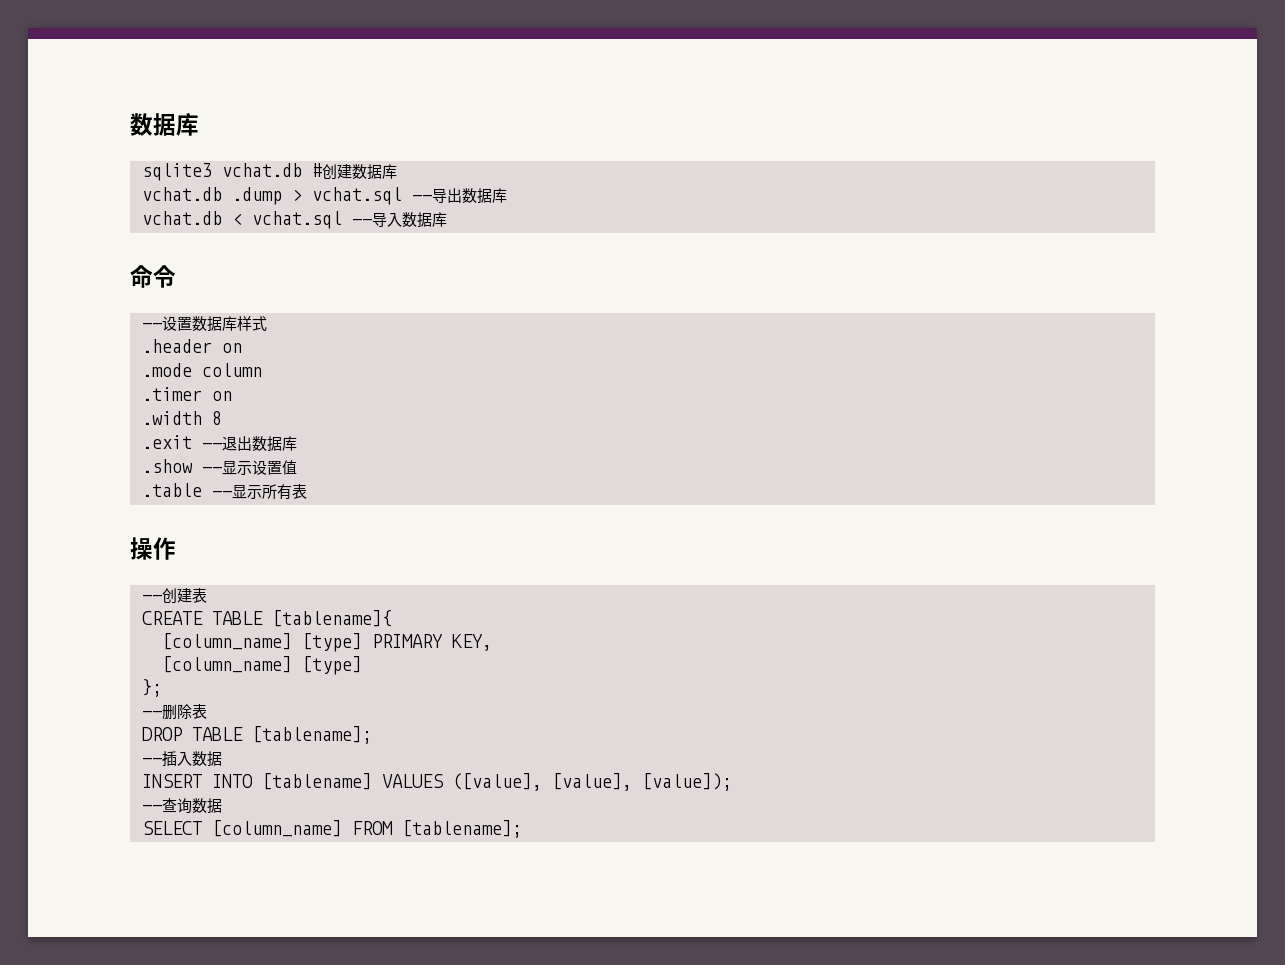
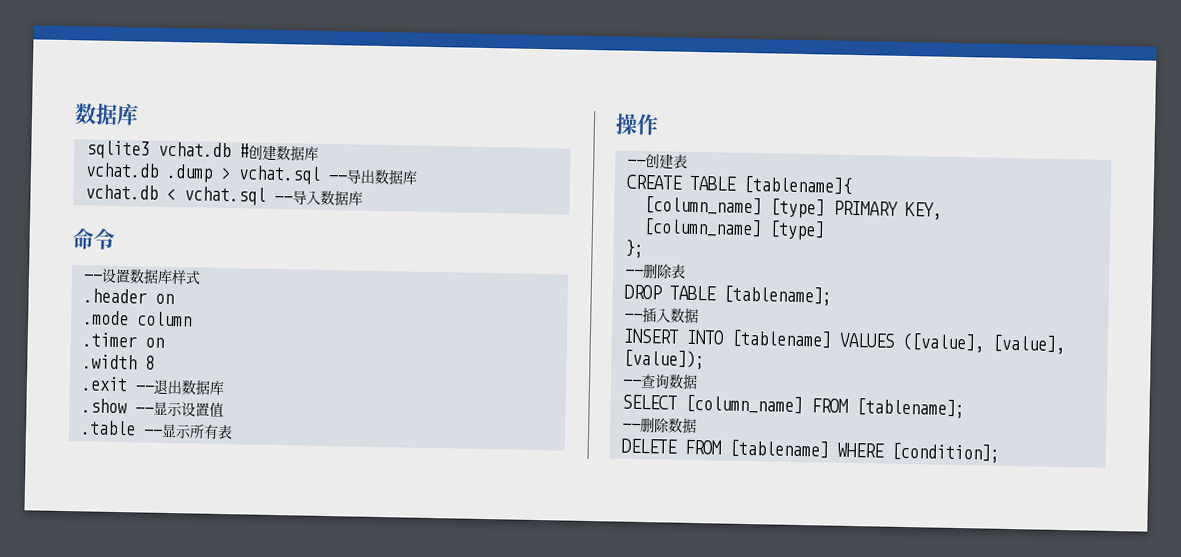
(522, 829) none -> [622,416,697,434] [621,438,1000,463] // --删除数据 // DELETE FROM [tablename] WHERE [condition];

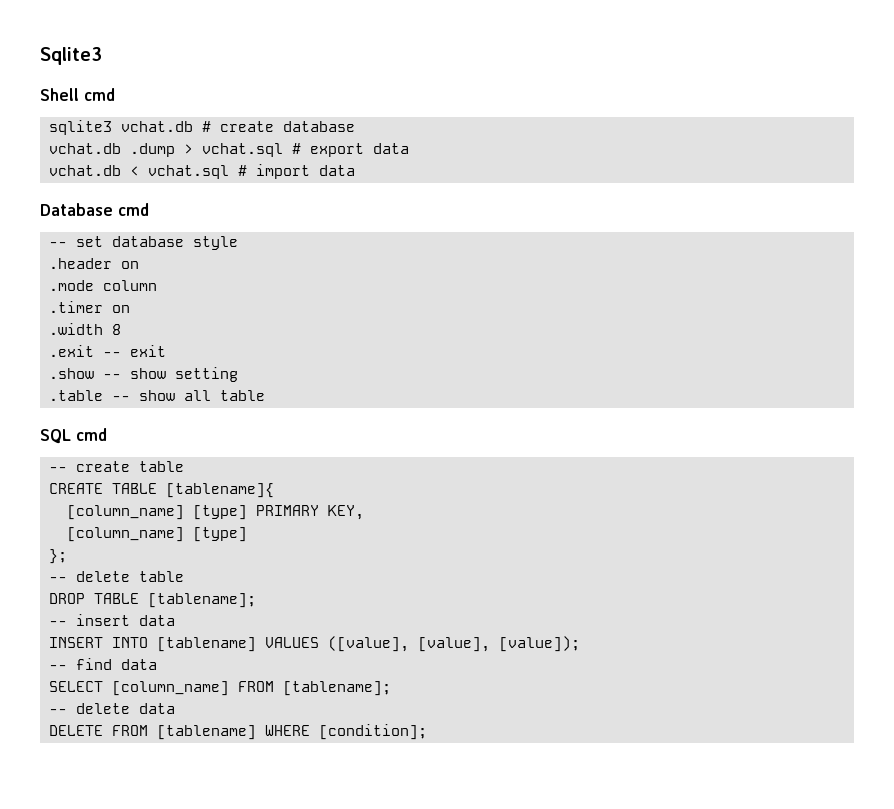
[74,102,139,126] 数据库 -> [40,47,102,65] [40,88,115,101] Sqlite3 // Shell cmd
[248,144,319,161] 创建数据库 -> [219,121,355,132] create database
[328,168,418,185] --导出数据库 -> [291,143,409,157] # export data
[274,189,363,206] [72,228,115,250] [83,268,201,285] --导入数据库 // 命令 // --设置数据库样式 -> [237,164,355,179] [40,203,149,216] [48,236,238,250] # import data // Database cmd // -- set database style
[153,379,224,396] 退出数据库 -> [129,345,166,357] exit
[153,401,224,418] 显示设置值 -> [129,367,238,382] show setting
[161,423,233,440] [615,113,659,136] [627,153,688,170] 显示所有表 // 操作 // --创建表 -> [138,390,265,401] [40,428,107,444] [48,461,184,472] show all table // SQL cmd // -- create table
[643,263,686,279] 删除表 -> [75,571,184,582] delete table
[642,306,699,324] 插入数据 -> [75,614,175,626] insert data
[640,373,698,390] 查询数据 -> [75,658,157,670] find data
[640,416,697,434] 删除数据 -> [75,703,175,714] delete data

